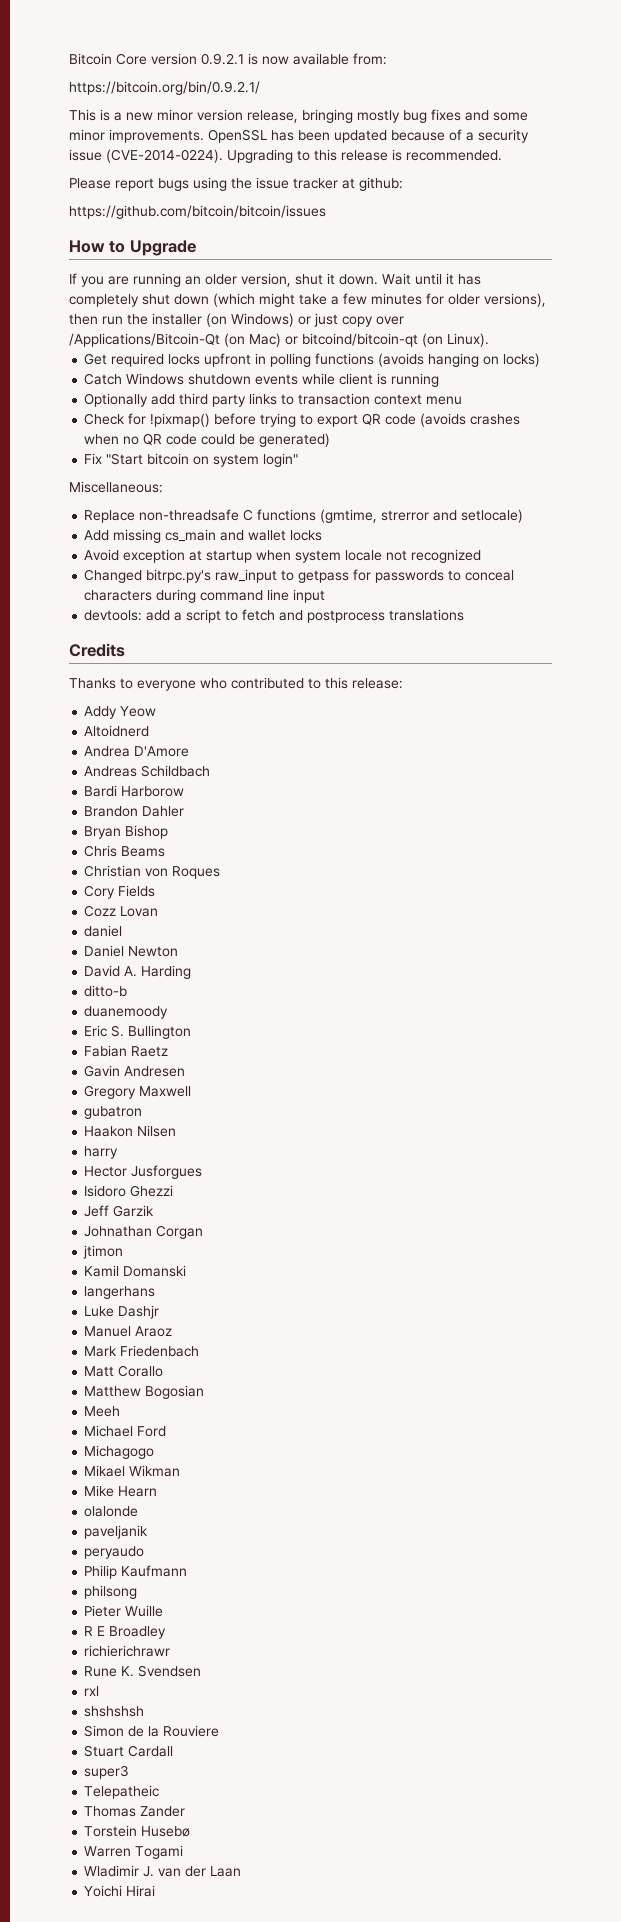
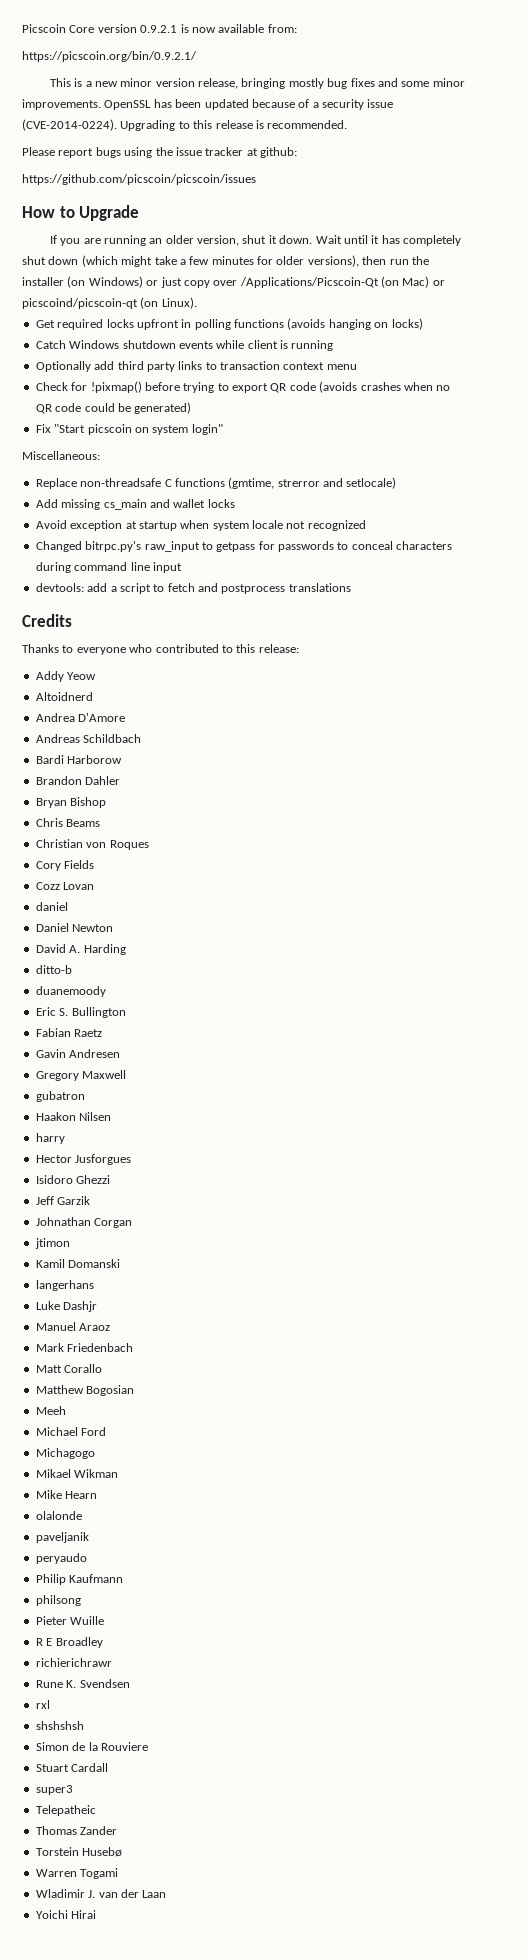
[69,53,112,65] Bitcoin -> [22,24,66,33] Picscoin
[69,81,260,95] https://bitcoin.org/bin/0.9.2.1/ -> [22,51,197,62] https://picscoin.org/bin/0.9.2.1/
[69,205,326,219] https://github.com/bitcoin/bitcoin/issues -> [22,174,256,185] https://github.com/picscoin/picscoin/issues
[69,333,220,347] /Applications/Bitcoin-Qt -> [239,277,379,288] /Applications/Picscoin-Qt
[302,333,418,347] bitcoind/bitcoin-qt -> [22,298,138,309] picscoind/picscoin-qt
[147,453,190,465] bitcoin -> [87,424,132,435] picscoin

